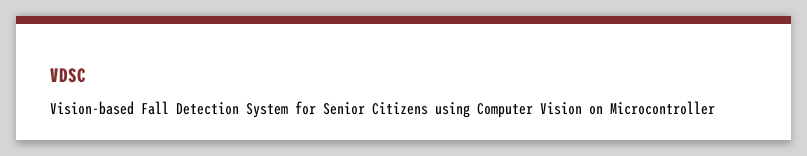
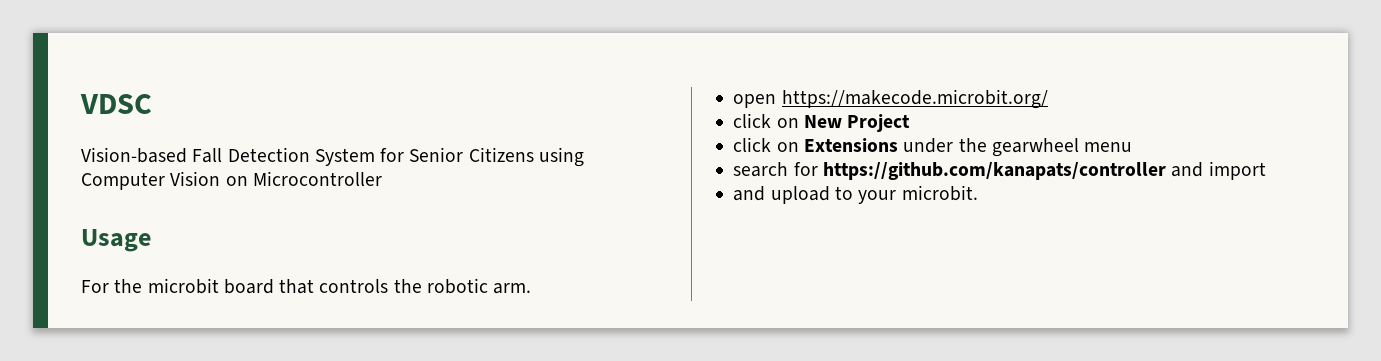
(715, 108) none -> [81,229,151,252] [81,278,532,294] [733,89,1048,109] [733,113,911,132] [733,137,1133,157] [733,161,1266,180] [733,185,978,204] // Usage // For the microbit board that controls the robotic arm. // open https://makecode.microbit.org/ // click on New Project // click on Extensions under the gearwheel menu // search for https://github.com/kanapats/controller and import // and upload to your microbit.

